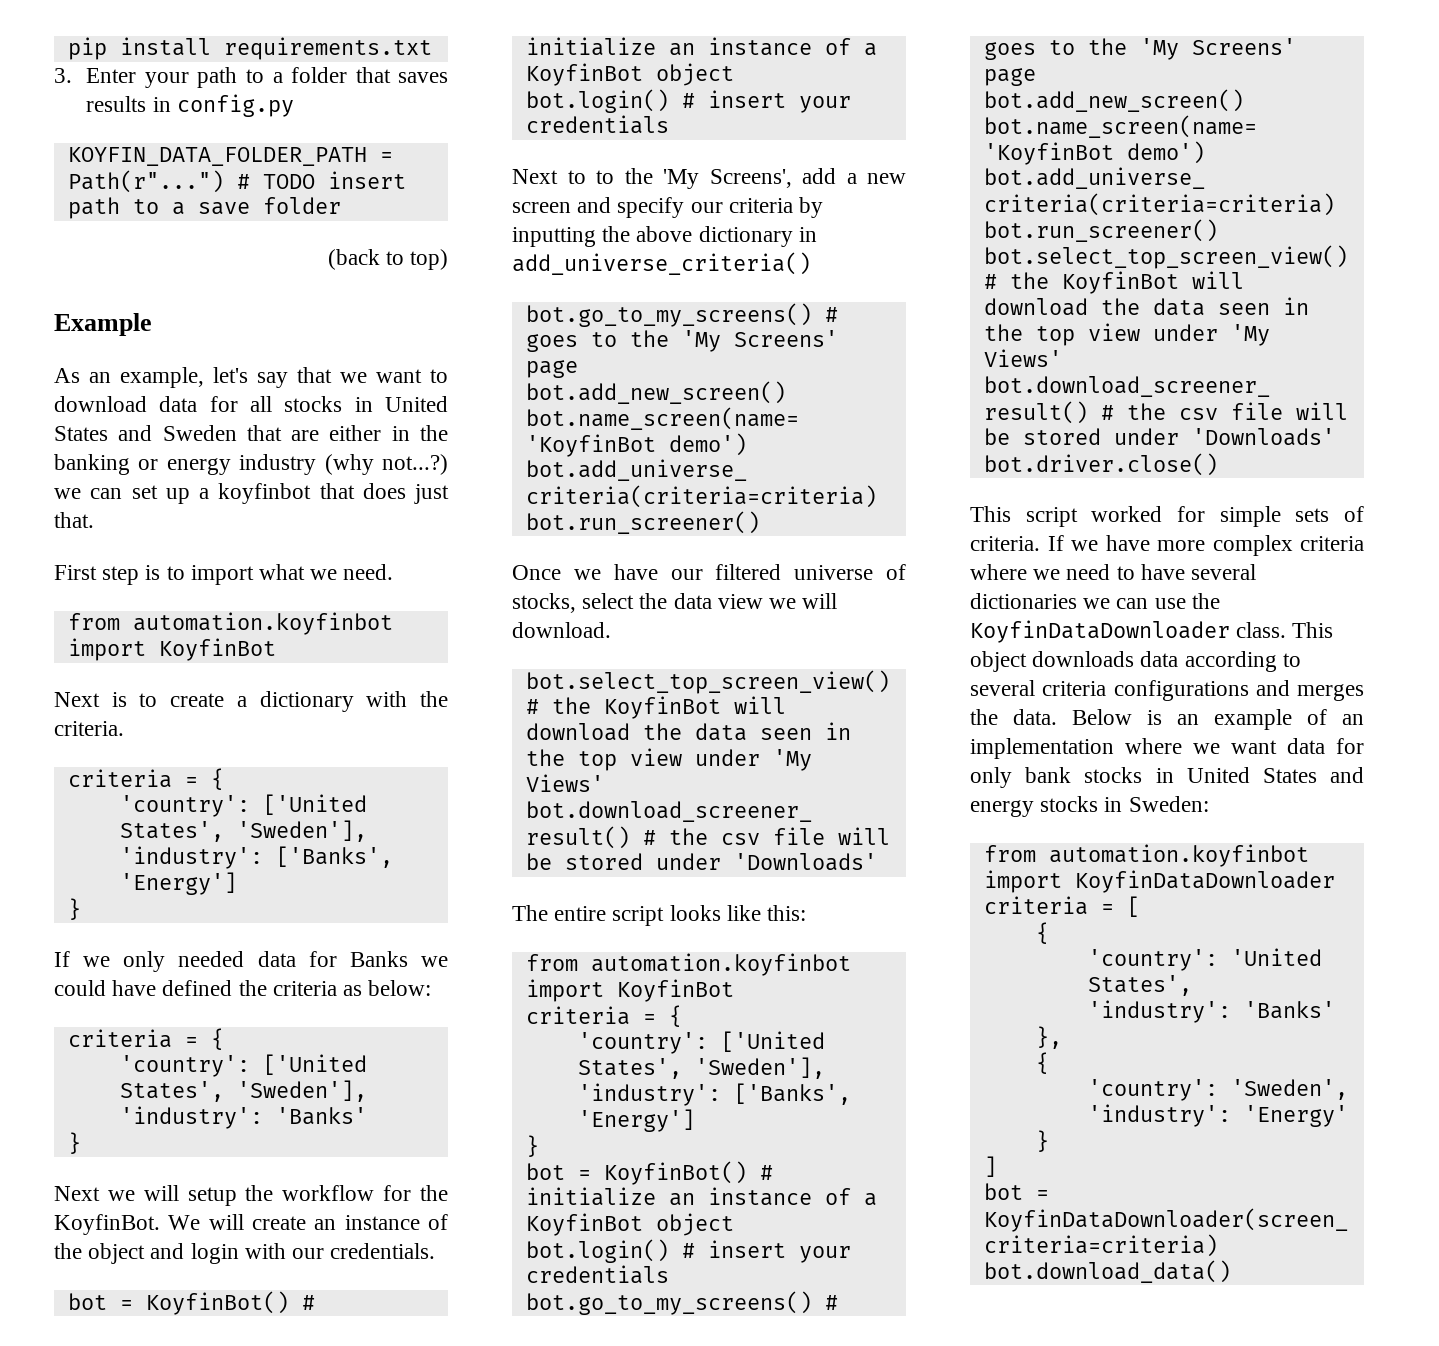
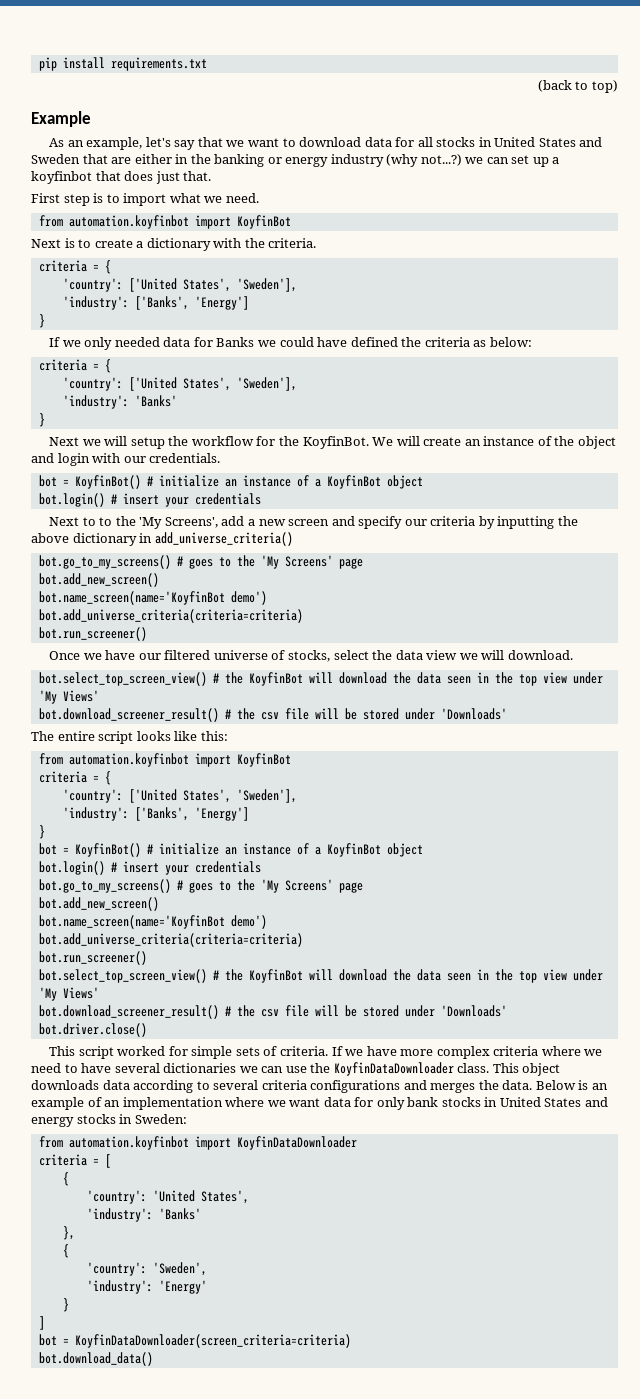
[54,67,448,88] [86,94,294,117] [67,147,393,166] [67,170,406,193] [67,197,341,219] // 3. Enter your path to a folder that saves results in config.py // KOYFIN_DATA_FOLDER_PATH = Path(r"...") # TODO insert path to a save folder -> (207, 64) none

